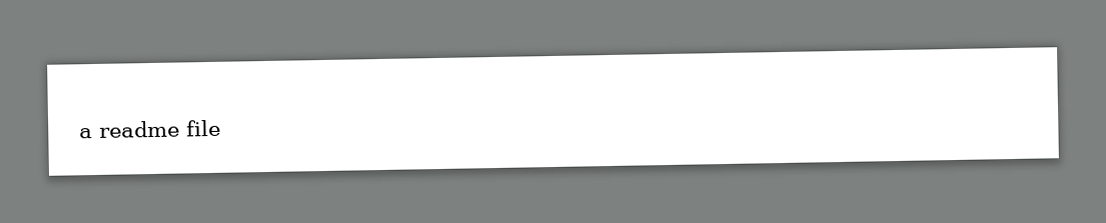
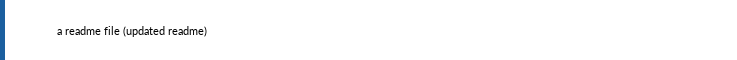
(221, 128) none -> [123,26,207,37] (updated readme)

